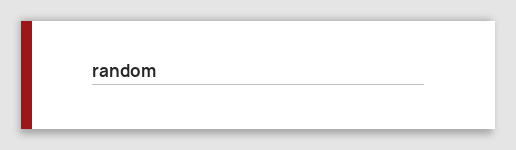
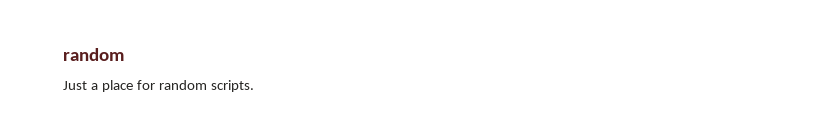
[92,64,156,77] random -> [63,48,124,61] [63,80,254,92] random // Just a place for random scripts.

